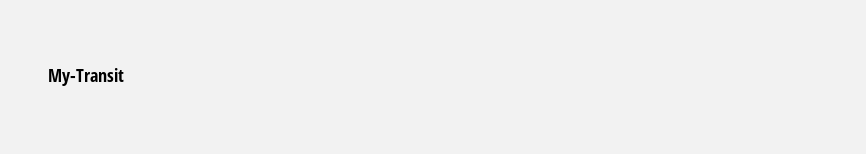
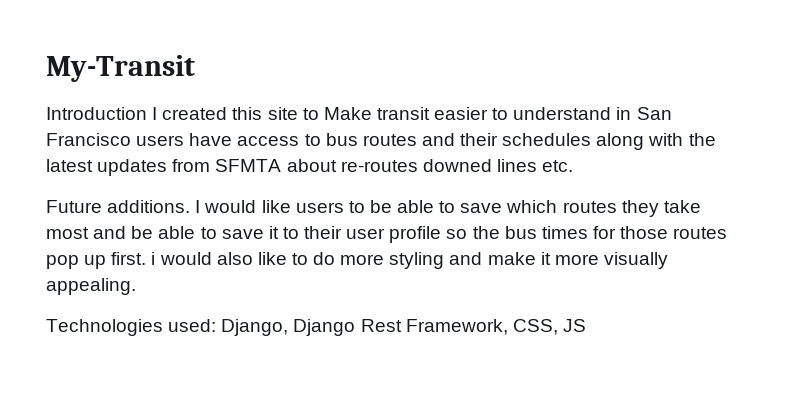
(124, 77) none -> [46,107,672,120] [46,133,716,150] [46,159,574,176] [46,200,701,217] [46,226,728,243] [46,252,668,269] [46,278,136,295] [46,319,586,336] // Introduction I created this site to Make transit easier to understand in San Francisco users have access to bus routes and their schedules along with the latest updates from SFMTA about re-routes downed lines etc. // Future additions. I would like users to be able to save which routes they take most and be able to save it to their user profile so the bus times for those routes pop up first. i would also like to do more styling and make it more visually appealing. // Technologies used: Django, Django Rest Framework, CSS, JS

